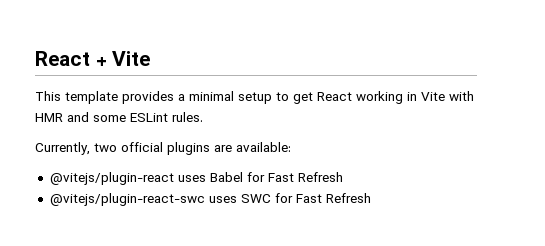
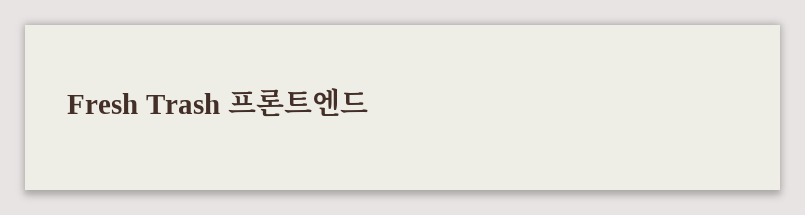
[35,51,151,66] [35,91,474,104] [35,112,203,122] [35,142,291,155] [49,172,343,185] [49,193,371,206] React + Vite // This template provides a minimal setup to get React working in Vite with HMR and some ESLint rules. // Currently, two official plugins are available: // @vitejs/plugin-react uses Babel for Fast Refresh // @vitejs/plugin-react-swc uses SWC for Fast Refresh -> [67,88,368,117] Fresh Trash 프론트엔드

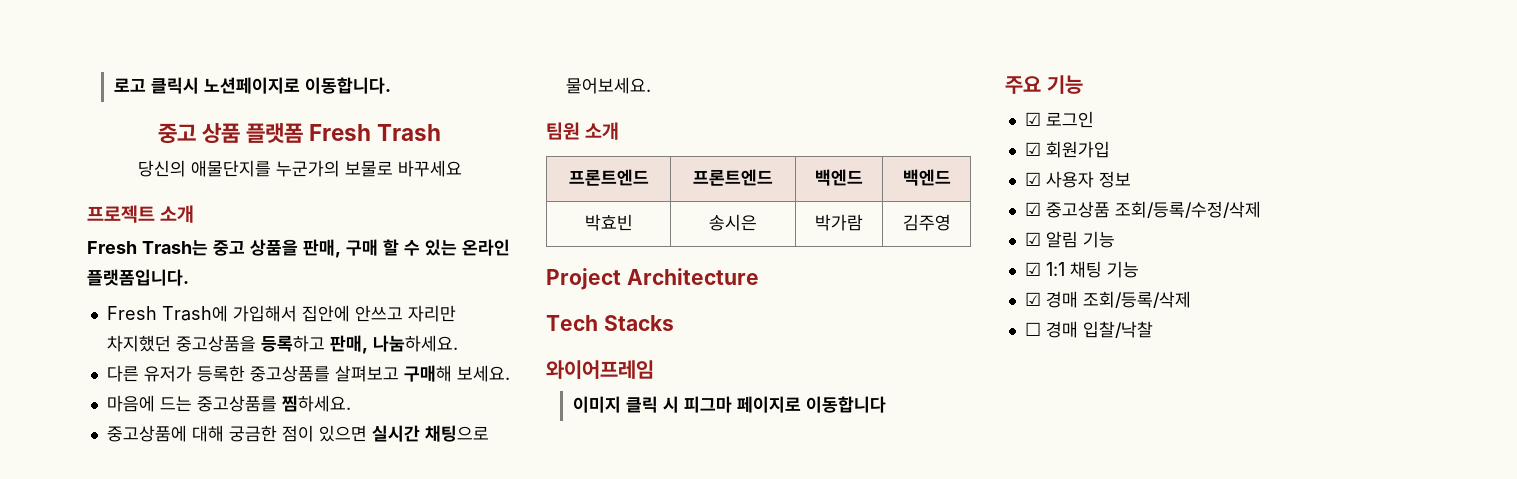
[67,88,368,117] Fresh Trash 프론트엔드 -> [113,77,391,94] [157,123,442,144] [137,160,462,177] [87,205,195,223] [87,239,510,258] [87,269,189,286] [106,305,456,322] [106,335,458,354] [106,365,510,382] [106,395,351,412] [106,425,489,442] [565,77,651,94] [546,122,620,140] [568,169,649,186] [693,169,773,186] [815,169,863,186] [902,169,951,186] [584,214,633,231] [709,214,757,231] [815,214,863,231] [902,214,951,231] [546,268,759,290] [546,315,674,331] [546,360,654,379] [572,396,886,413] [1005,75,1083,94] [1024,111,1094,128] [1024,141,1110,158] [1024,171,1131,188] [1024,201,1261,218] [1024,231,1115,248] [1024,261,1139,278] [1024,291,1191,308] [1024,321,1153,338] 로고 클릭시 노션페이지로 이동합니다. // 중고 상품 플랫폼 Fresh Trash // 당신의 애물단지를 누군가의 보물로 바꾸세요 // 프로젝트 소개 // Fresh Trash는 중고 상품을 판매, 구매 할 수 있는 온라인 플랫폼입니다. // Fresh Trash에 가입해서 집안에 안쓰고 자리만 차지했던 중고상품을 등록하고 판매, 나눔하세요. // 다른 유저가 등록한 중고상품를 살펴보고 구매해 보세요. // 마음에 드는 중고상품를 찜하세요. // 중고상품에 대해 궁금한 점이 있으면 실시간 채팅으로 물어보세요. // 팀원 소개 // 프론트엔드 | 프론트엔드 | 백엔드 | 백엔드 // 박효빈 | 송시은 | 박가람 | 김주영 // Project Architecture // Tech Stacks // 와이어프레임 // 이미지 클릭 시 피그마 페이지로 이동합니다 // 주요 기능 // ☑ 로그인 // ☑ 회원가입 // ☑ 사용자 정보 // ☑ 중고상품 조회/등록/수정/삭제 // ☑ 알림 기능 // ☑ 1:1 채팅 기능 // ☑ 경매 조회/등록/삭제 // ☐ 경매 입찰/낙찰

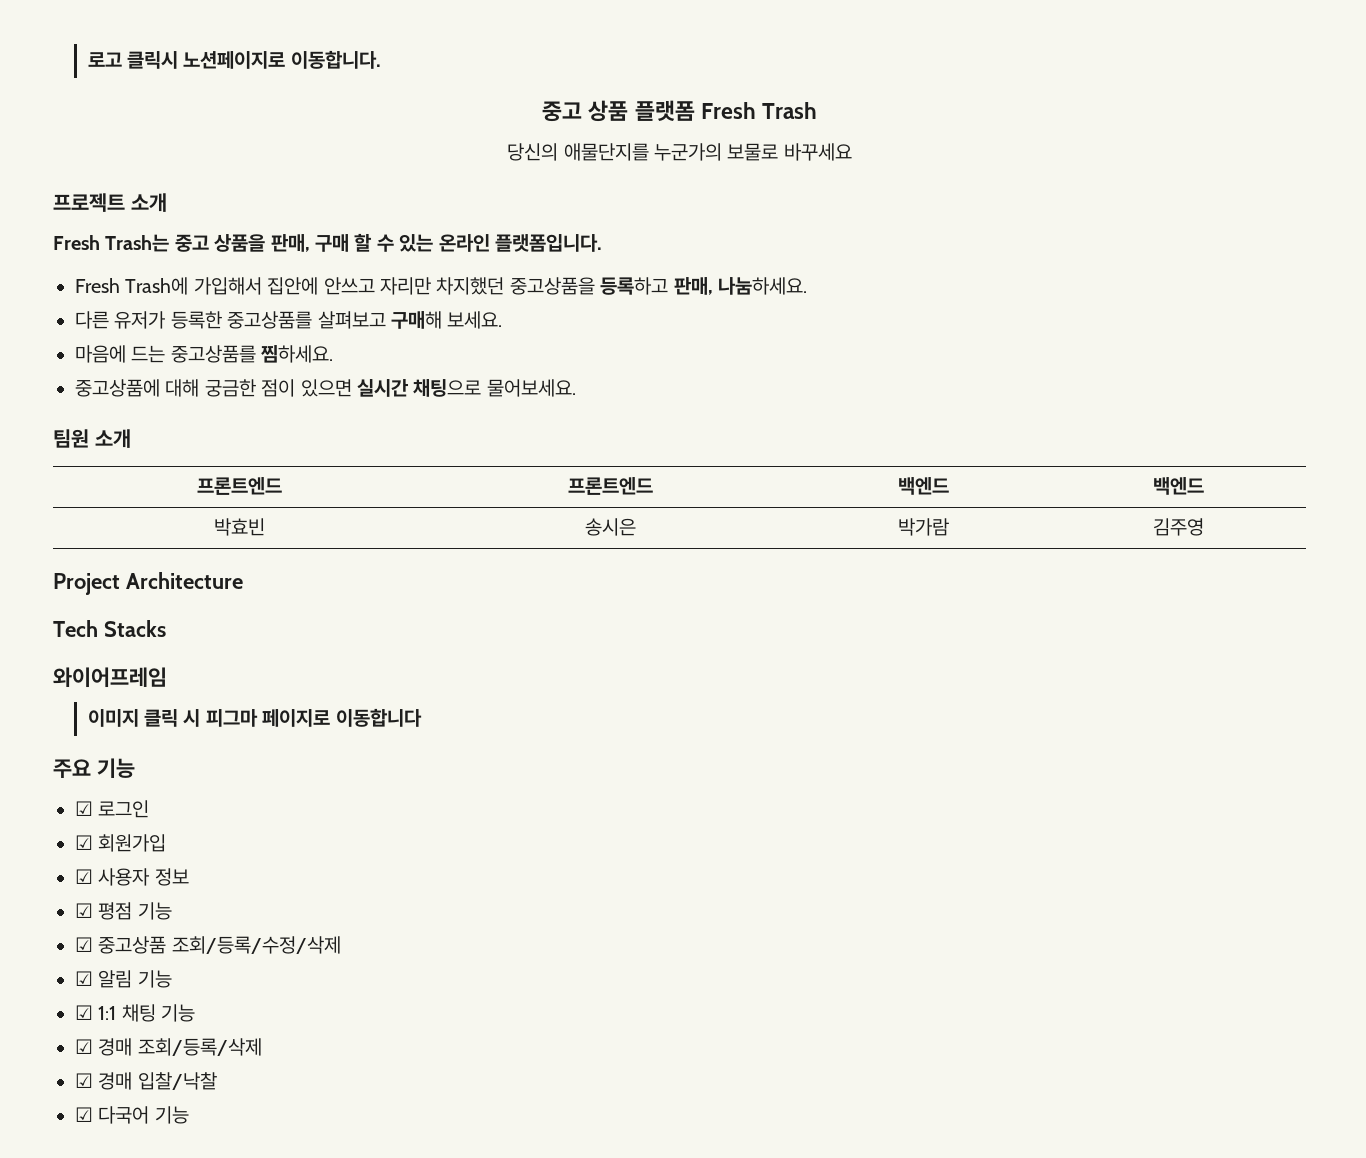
(1131, 179) none -> [75,902,172,920] // ☑ 평점 기능
[1024,322,1041,336] ☐ -> [75,1073,93,1088] ☑
(1153, 329) none -> [75,1106,189,1124] // ☑ 다국어 기능

